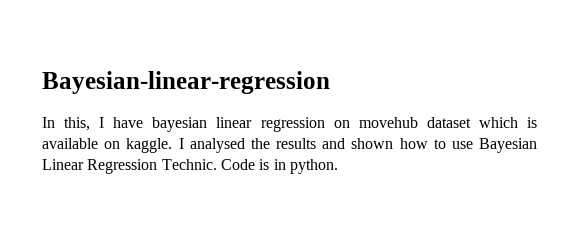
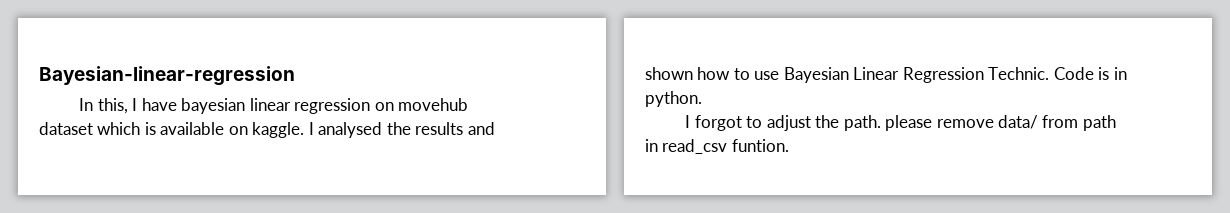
(338, 166) none -> [685,115,1116,131] [645,139,789,154] // I forgot to adjust the path. please remove data/ from path in read_csv funtion.

